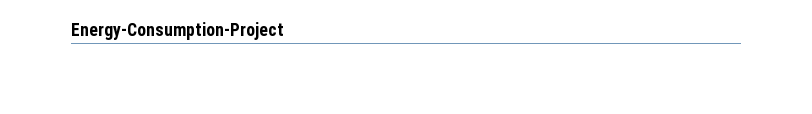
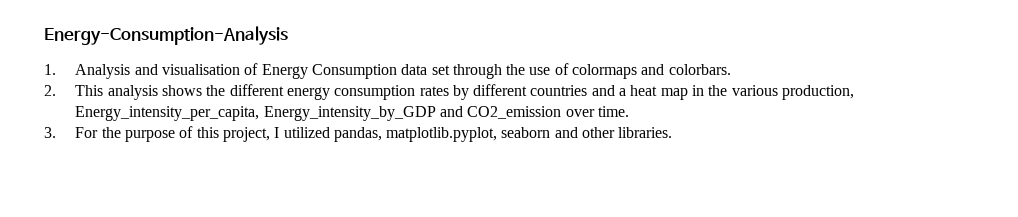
[71,22,284,40] Energy-Consumption-Project -> [44,26,288,45] [44,63,731,79] [44,84,855,100] [75,106,629,121] [44,126,673,142] Energy-Consumption-Analysis // 1. Analysis and visualisation of Energy Consumption data set through the use of colormaps and colorbars. // 2. This analysis shows the different energy consumption rates by different countries and a heat map in the various production, Energy_intensity_per_capita, Energy_intensity_by_GDP and CO2_emission over time. // 3. For the purpose of this project, I utilized pandas, matplotlib.pyplot, seaborn and other libraries.

